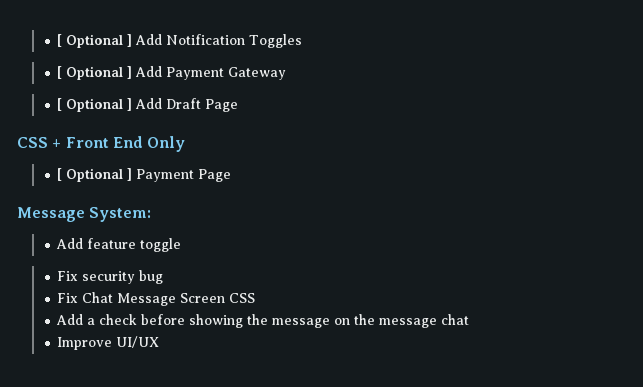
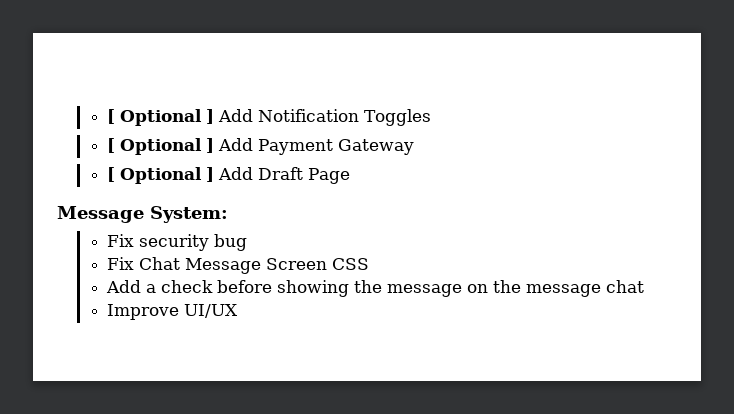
[17,136,186,152] [57,168,232,182] // CSS + Front End Only // [ Optional ] Payment Page -> (350, 176) none
[56,238,182,252] // Add feature toggle -> (228, 214) none

